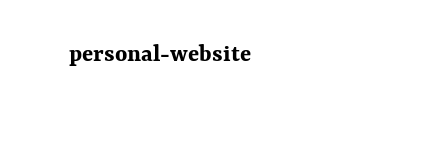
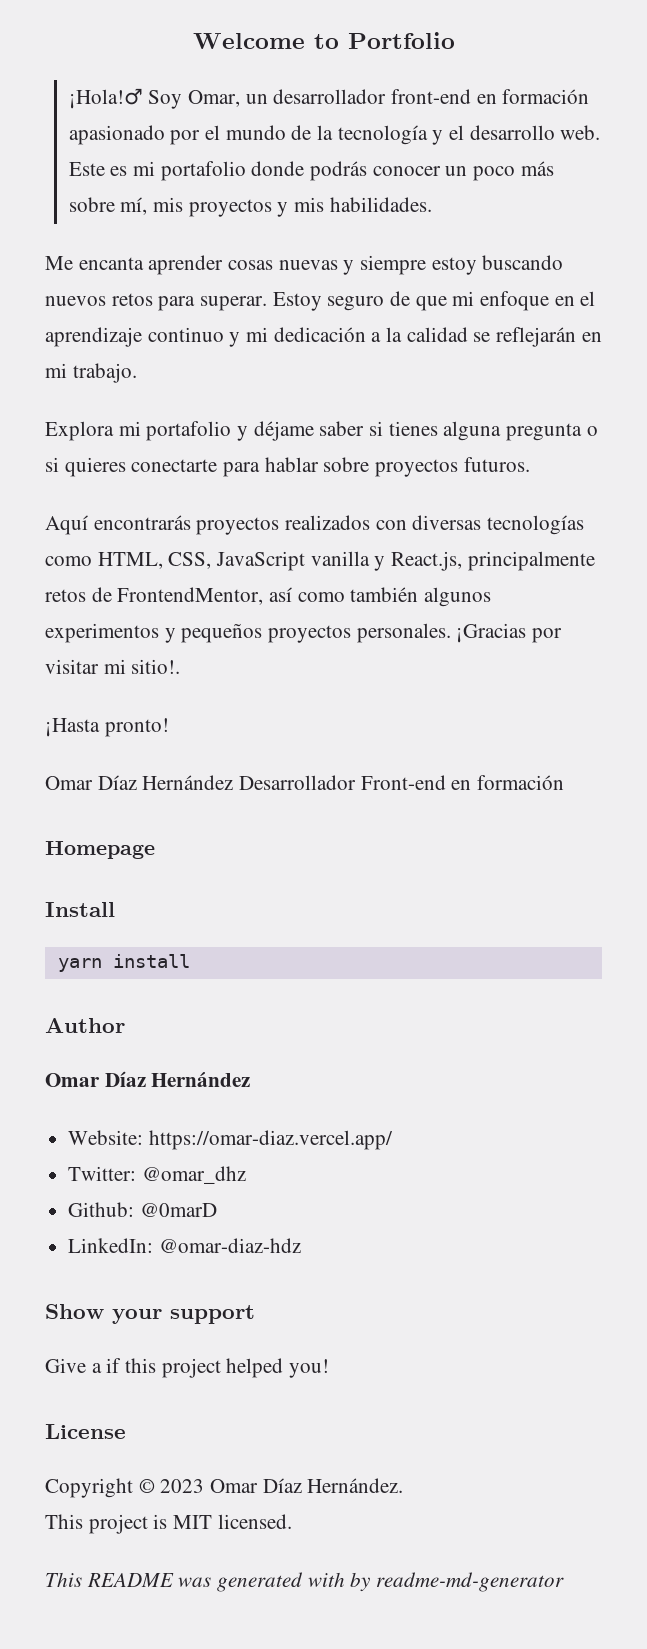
[69,44,251,66] personal-website -> [192,32,455,49] [68,88,590,109] [68,125,601,145] [68,161,554,181] [68,197,432,217] [45,255,564,275] [45,291,596,311] [45,327,602,347] [45,363,137,383] [45,421,598,441] [45,457,530,477] [45,515,585,535] [45,551,595,571] [45,587,492,607] [45,623,563,643] [45,659,181,674] [45,718,169,737] [45,775,565,790] [45,841,155,859] [45,902,115,917] [57,954,190,972] [45,1018,125,1033] [45,1071,251,1087] [68,1130,393,1150] [68,1166,246,1184] [68,1202,217,1217] [68,1238,301,1253] [45,1304,255,1324] [45,1358,330,1378] [45,1424,126,1439] [45,1478,404,1498] [45,1514,292,1534] [45,1572,565,1592] Welcome to Portfolio // ¡Hola!♂ Soy Omar, un desarrollador front-end en formación apasionado por el mundo de la tecnología y el desarrollo web. Este es mi portafolio donde podrás conocer un poco más sobre mí, mis proyectos y mis habilidades. // Me encanta aprender cosas nuevas y siempre estoy buscando nuevos retos para superar. Estoy seguro de que mi enfoque en el aprendizaje continuo y mi dedicación a la calidad se reflejarán en mi trabajo. // Explora mi portafolio y déjame saber si tienes alguna pregunta o si quieres conectarte para hablar sobre proyectos futuros. // Aquí encontrarás proyectos realizados con diversas tecnologías como HTML, CSS, JavaScript vanilla y React.js, principalmente retos de FrontendMentor, así como también algunos experimentos y pequeños proyectos personales. ¡Gracias por visitar mi sitio!. // ¡Hasta pronto! // Omar Díaz Hernández Desarrollador Front-end en formación // Homepage // Install // yarn install // Author // Omar Díaz Hernández // Website: https://omar-diaz.vercel.app/ // Twitter: @omar_dhz // Github: @0marD // LinkedIn: @omar-diaz-hdz // Show your support // Give a if this project helped you! // License // Copyright © 2023 Omar Díaz Hernández. // This project is MIT licensed. // This README was generated with by readme-md-generator

